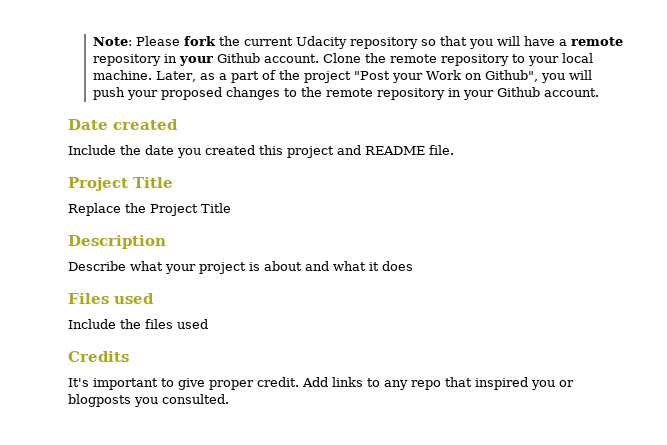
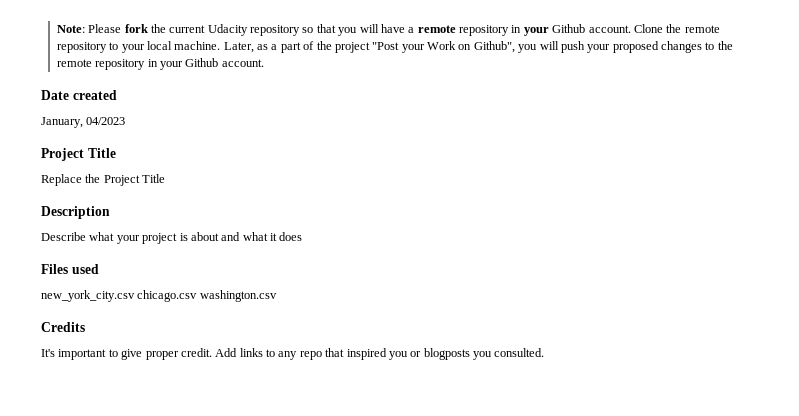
[68,145,454,158] Include the date you created this project and README file. -> [41,117,126,128] January, 04/2023
[68,319,208,329] Include the files used -> [41,290,277,302] new_york_city.csv chicago.csv washington.csv

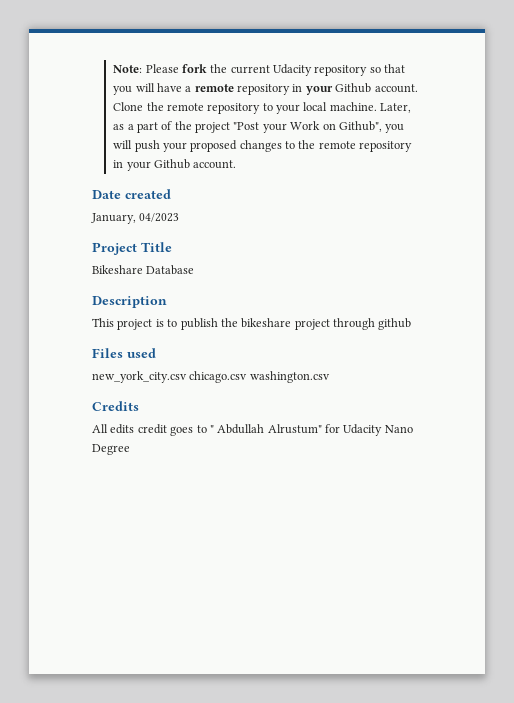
[41,174,166,186] [41,206,110,219] [41,232,303,244] Replace the Project Title // Description // Describe what your project is about and what it does -> [92,265,195,275] [92,296,167,308] [92,318,412,330] Bikeshare Database // Description // This project is to publish the bikeshare project through github
[41,348,545,360] It's important to give proper credit. Add links to any repo that inspired you or blogposts you consulted. -> [92,424,413,436] [92,444,130,455] All edits credit goes to " Abdullah Alrustum" for Udacity Nano Degree

